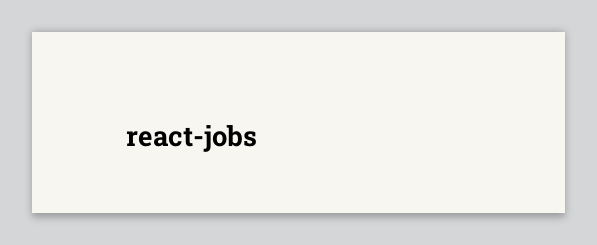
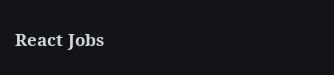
[126,125,257,152] react-jobs -> [15,34,104,50] React Jobs

